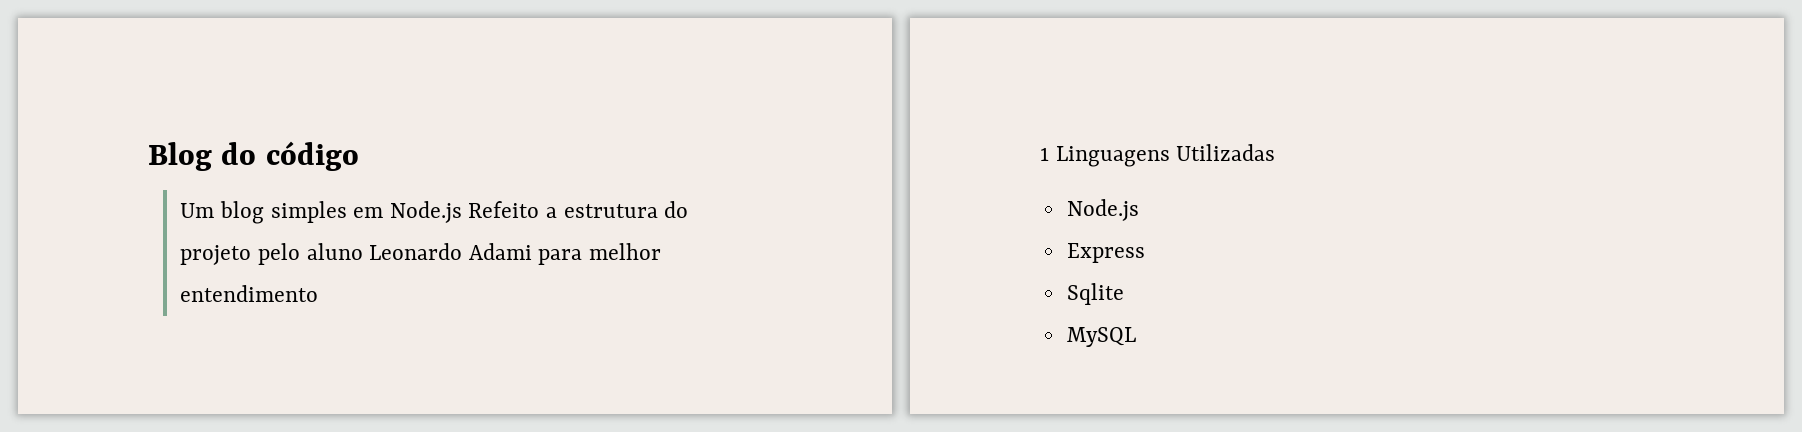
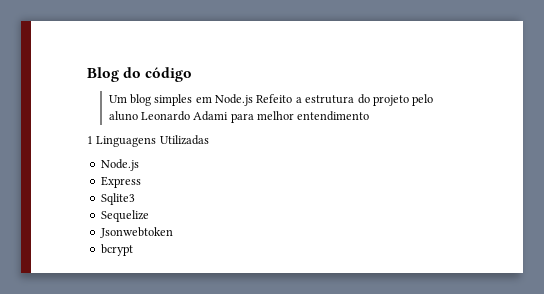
[1066,283,1124,305] [1066,327,1136,347] Sqlite // MySQL -> [100,193,135,205] [100,210,149,222] [99,227,173,238] [100,244,133,256] Sqlite3 // Sequelize // Jsonwebtoken // bcrypt

